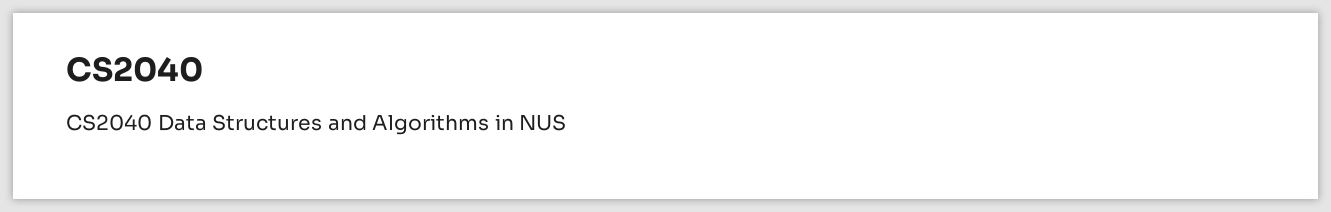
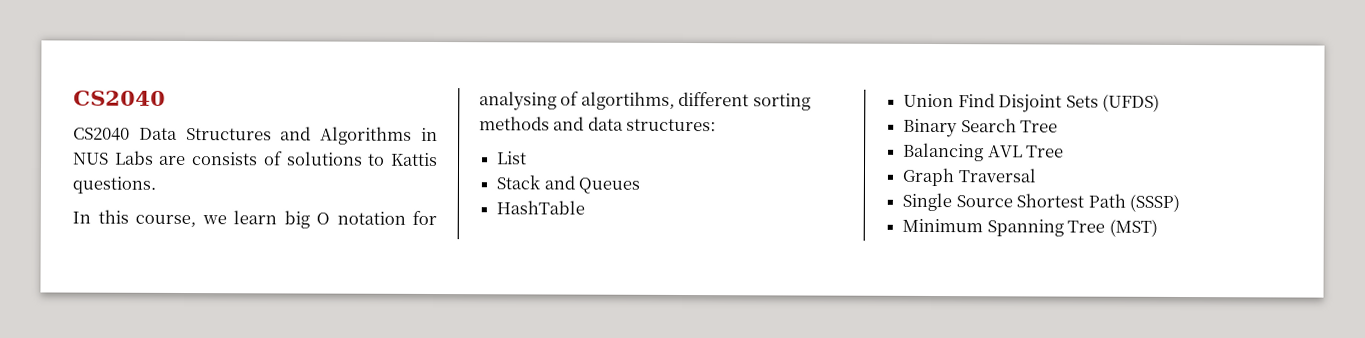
(567, 122) none -> [114,150,438,167] [72,176,156,194] [72,209,437,229] [479,91,811,111] [479,116,717,132] [497,151,528,165] [496,175,641,194] [496,200,586,215] [903,93,1160,113] [903,118,1059,138] [903,142,1065,162] [902,167,1037,187] [902,192,1180,212] [902,218,1158,237] Labs are consists of solutions to Kattis questions. // In this course, we learn big O notation for analysing of algortihms, different sorting methods and data structures: // List // Stack and Queues // HashTable // Union Find Disjoint Sets (UFDS) // Binary Search Tree // Balancing AVL Tree // Graph Traversal // Single Source Shortest Path (SSSP) // Minimum Spanning Tree (MST)

